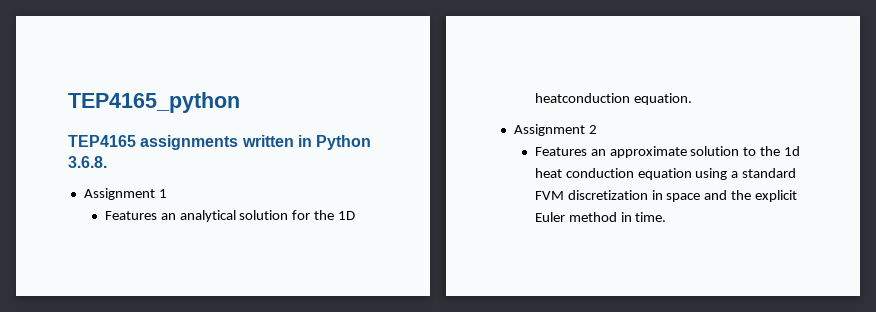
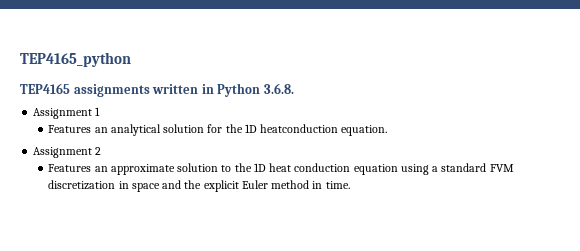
[784,146,801,156] 1d -> [253,163,266,172] 1D

